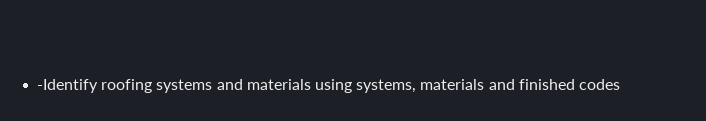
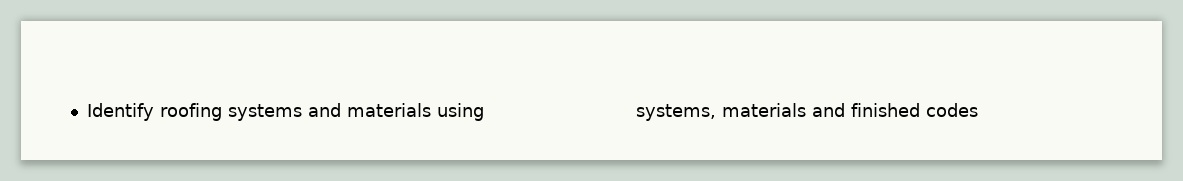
[37,79,99,93] -Identify -> [86,103,154,121] Identify

